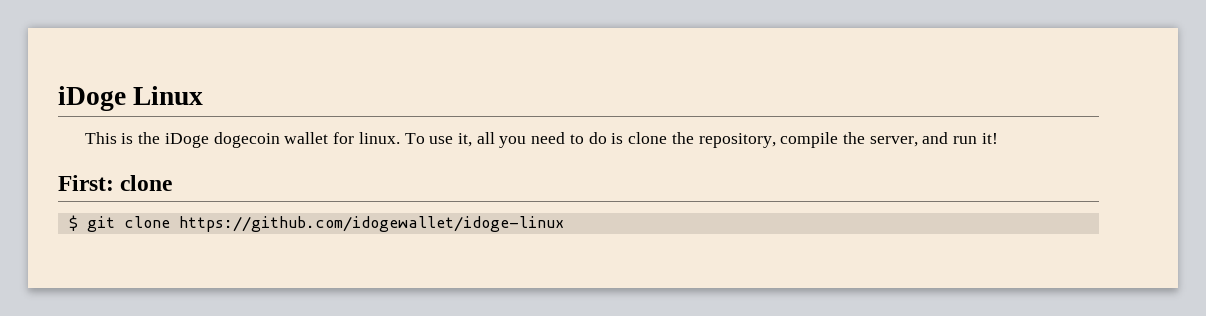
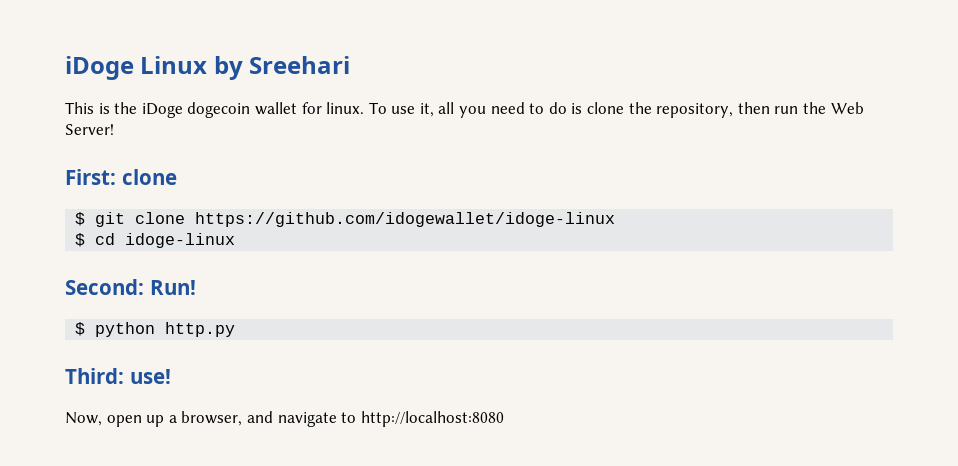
(204, 95) none -> [213,56,351,80] by Sreehari
[780,132,998,148] compile the server, and run it! -> [737,102,864,114] [65,124,114,135] then run the Web Server!
(564, 224) none -> [75,233,236,248] [65,279,196,295] [75,322,236,337] [65,368,171,384] [65,411,504,427] // $ cd idoge-linux // Second: Run! // $ python http.py // Third: use! // Now, open up a browser, and navigate to http://localhost:8080

